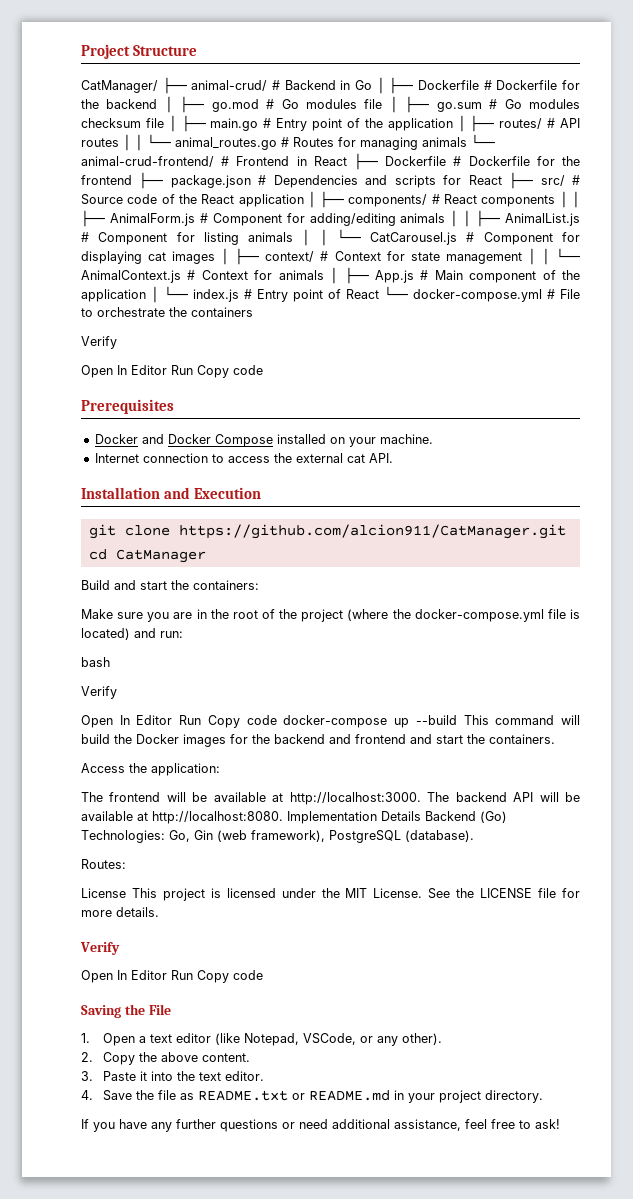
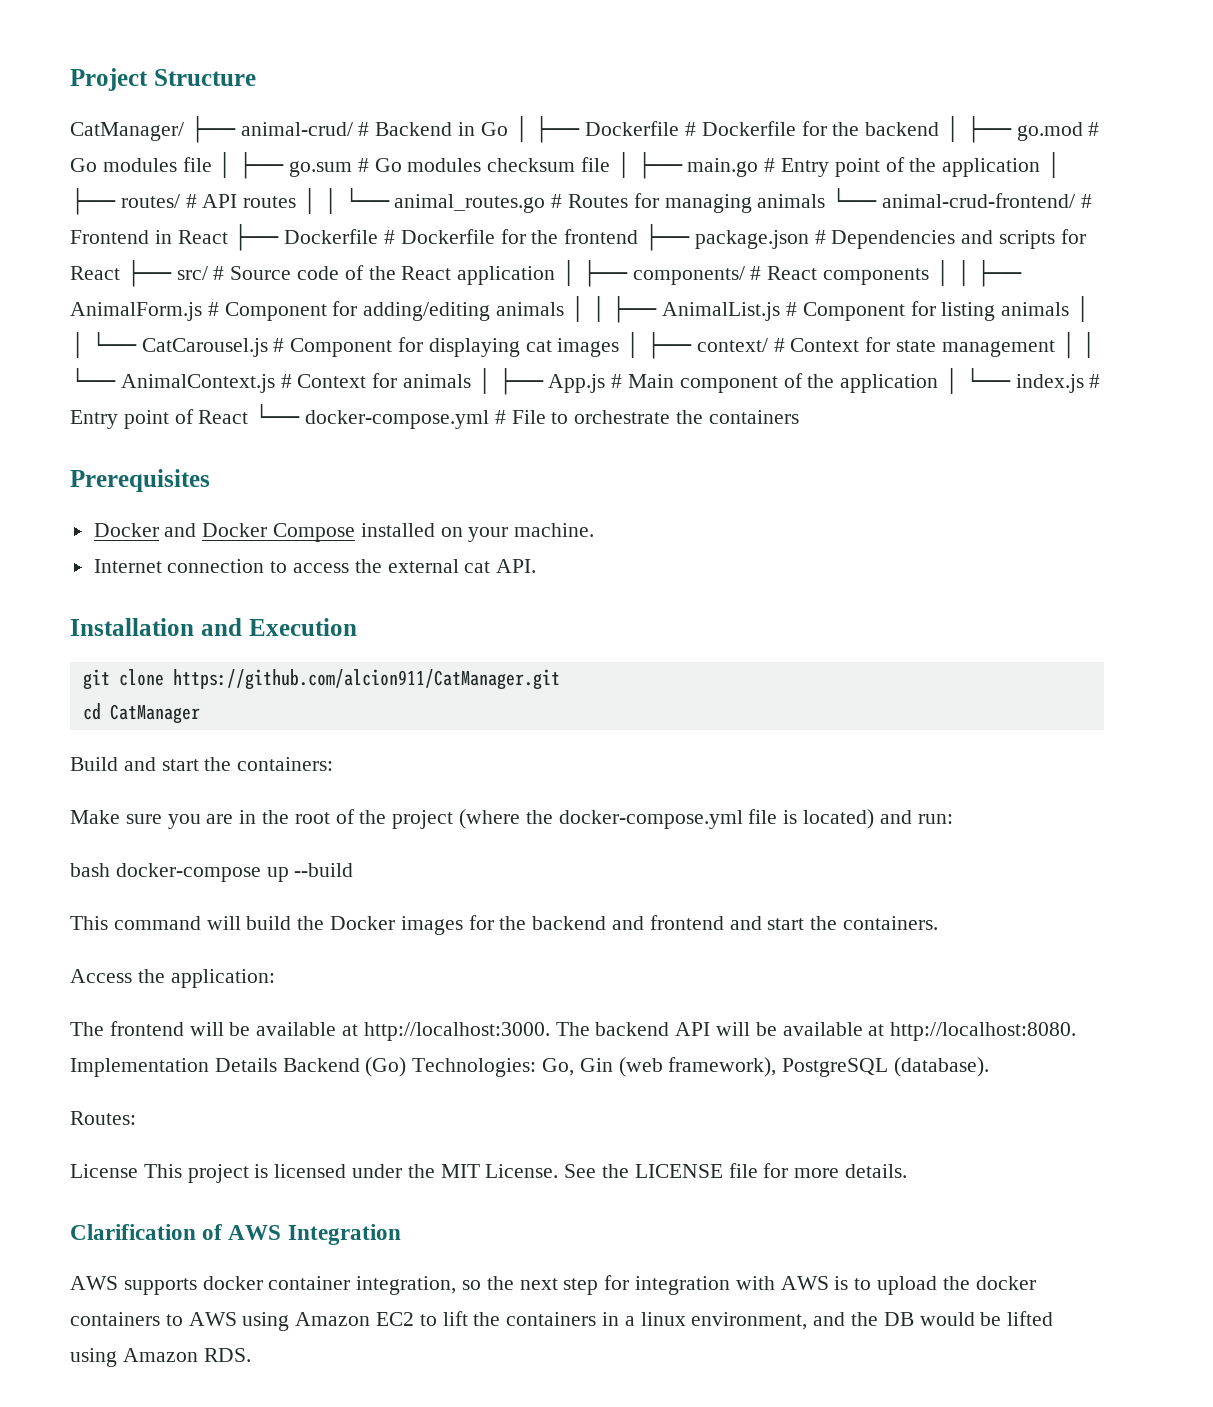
[81,336,117,349] [81,365,263,378] // Verify // Open In Editor Run Copy code -> (799, 417) none
[81,686,117,699] [81,715,277,728] // Verify // Open In Editor Run Copy code -> (110, 870) none
(457, 720) none -> (354, 870) //
[80,942,120,955] [81,970,263,983] [81,1004,171,1018] [81,1033,442,1046] [81,1052,250,1065] [81,1071,264,1081] [81,1090,543,1103] [81,1119,560,1132] Verify // Open In Editor Run Copy code // Saving the File // 1. Open a text editor (like Notepad, VSCode, or any other). // 2. Copy the above content. // 3. Paste it into the text editor. // 4. Save the file as README.txt or README.md in your project directory. // If you have any further questions or need additional assistance, feel free to ask! -> [70,1224,401,1245] [70,1275,1036,1295] [70,1311,1054,1331] [70,1348,251,1367] Clarification of AWS Integration // AWS supports docker container integration, so the next step for integration with AWS is to upload the docker containers to AWS using Amazon EC2 to lift the containers in a linux environment, and the DB would be lifted using Amazon RDS.

